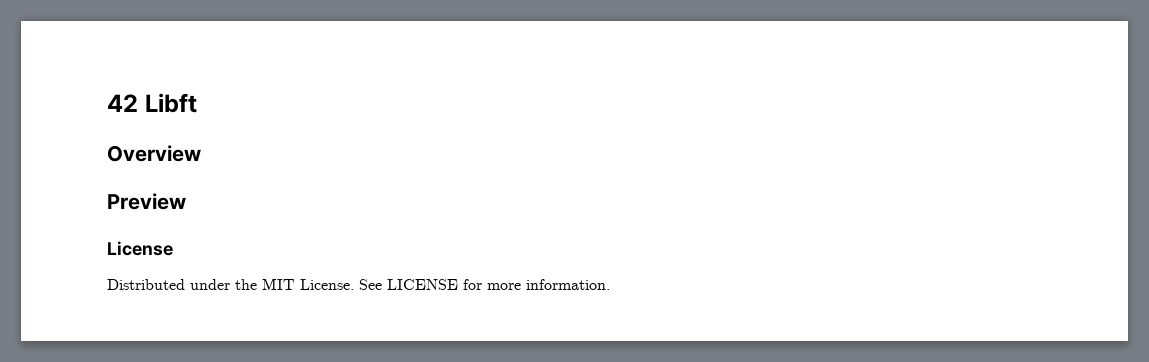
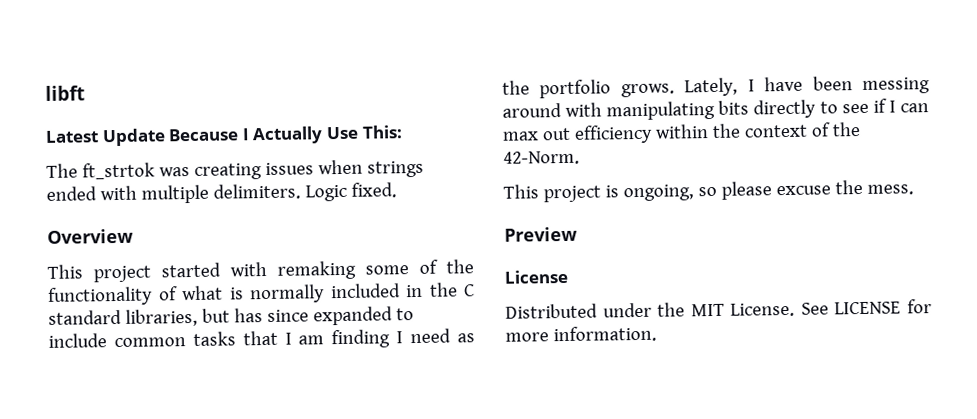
[107,93,197,113] [107,145,201,162] 42 Libft // Overview -> [45,85,85,101] [45,125,403,147] [46,159,424,180] [46,182,397,204] [47,228,134,244] [47,259,474,283] [48,282,475,306] [48,306,414,327] [48,328,476,349] [502,76,930,99] [502,98,929,121] [502,122,861,144] [503,150,580,165] [503,179,914,203] libft // Latest Update Because I Actually Use This: // The ft_strtok was creating issues when strings ended with multiple delimiters. Logic fixed. // Overview // This project started with remaking some of the functionality of what is normally included in the C standard libraries, but has since expanded to include common tasks that I am finding I need as the portfolio grows. Lately, I have been messing around with manipulating bits directly to see if I can max out efficiency within the context of the 42-Norm. // This project is ongoing, so please excuse the mess.

